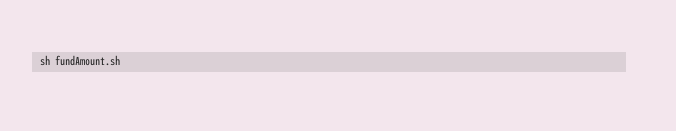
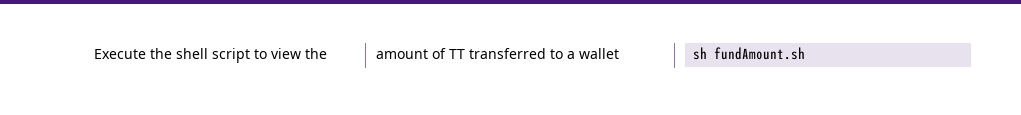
(39, 60) none -> [94,48,619,63] Execute the shell script to view the amount of TT transferred to a wallet //

